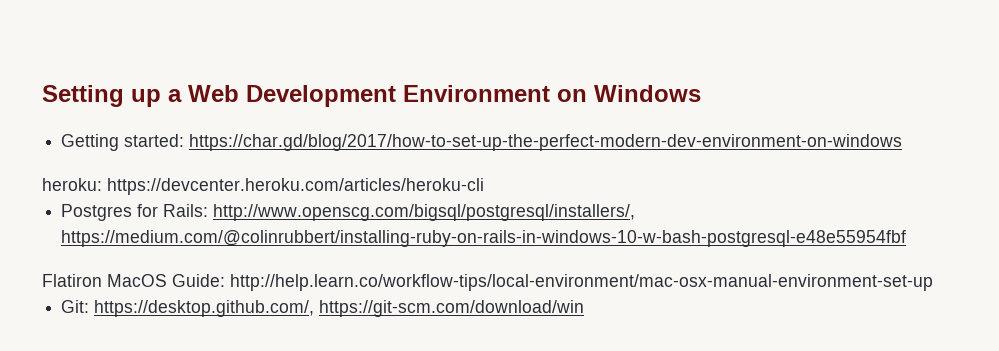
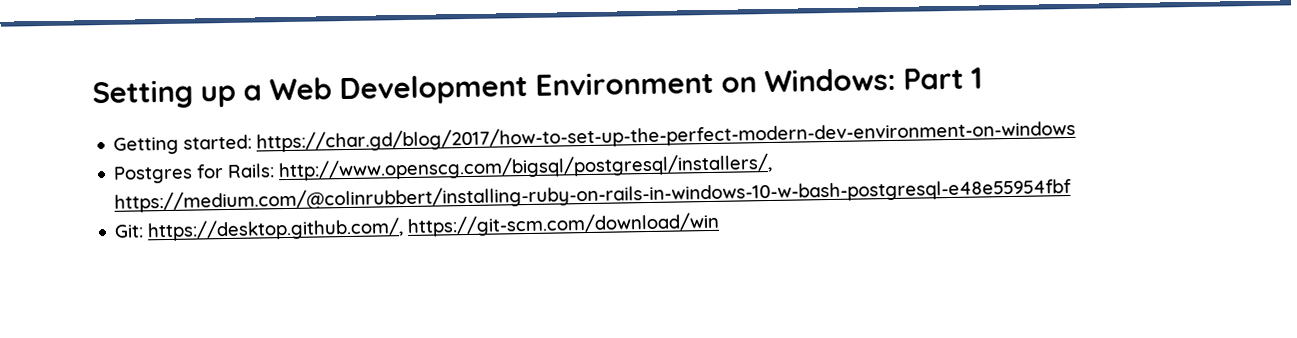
[594,85,701,102] Windows -> [764,67,983,93] Windows: Part 1
[42,178,484,195] // heroku: https://devcenter.heroku.com/articles/heroku-cli -> (1077, 135) none
[42,274,933,291] // Flatiron MacOS Guide: http://help.learn.co/workflow-tips/local-environment/mac-osx-manual-environment-set-up -> (1073, 194) none

